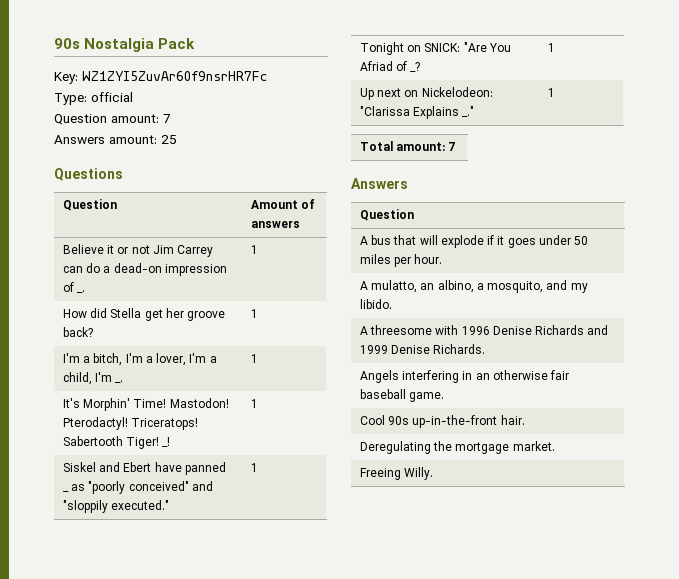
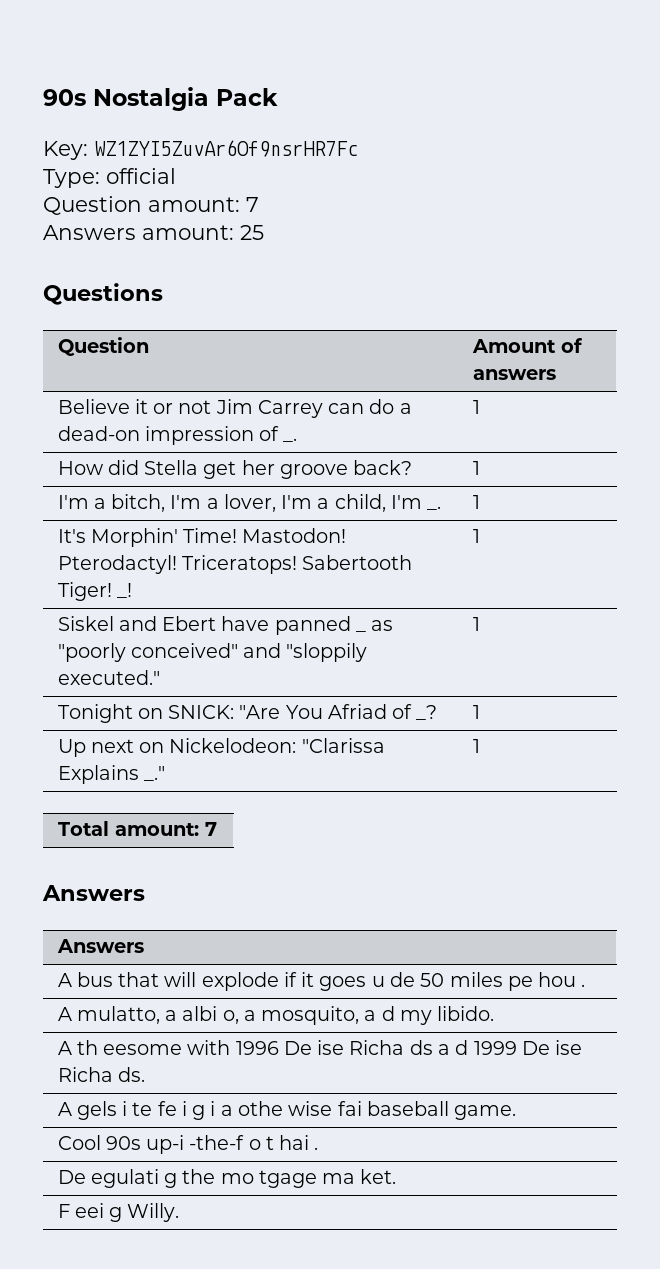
[359,209,414,221] Question -> [56,939,144,953] Answers
[538,235,589,245] [359,254,443,267] [359,280,588,293] [359,299,392,309] [359,325,609,335] [359,344,486,354] [359,370,570,383] [359,389,445,402] [359,415,525,428] [359,441,555,454] [359,468,401,480] under 50 miles per hour. // A mulatto, an albino, a mosquito, and my libido. // A threesome with 1996 Denise Richards and 1999 Denise Richards. // Angels interfering in an otherwise fair baseball game. // Cool 90s up-in-the-front hair. // Deregulating the mortgage market. // Freeing -> [371,972,586,991] [57,1006,495,1025] [57,1040,583,1055] [57,1067,145,1082] [57,1101,517,1120] [57,1135,319,1154] [57,1169,397,1188] [57,1203,123,1222] u de 50 miles pe hou . // A mulatto, a albi o, a mosquito, a d my libido. // A th eesome with 1996 De ise Richa ds a d 1999 De ise Richa ds. // A gels i te fe i g i a othe wise fai baseball game. // Cool 90s up-i -the-f o t hai . // De egulati g the mo tgage ma ket. // F eei g

